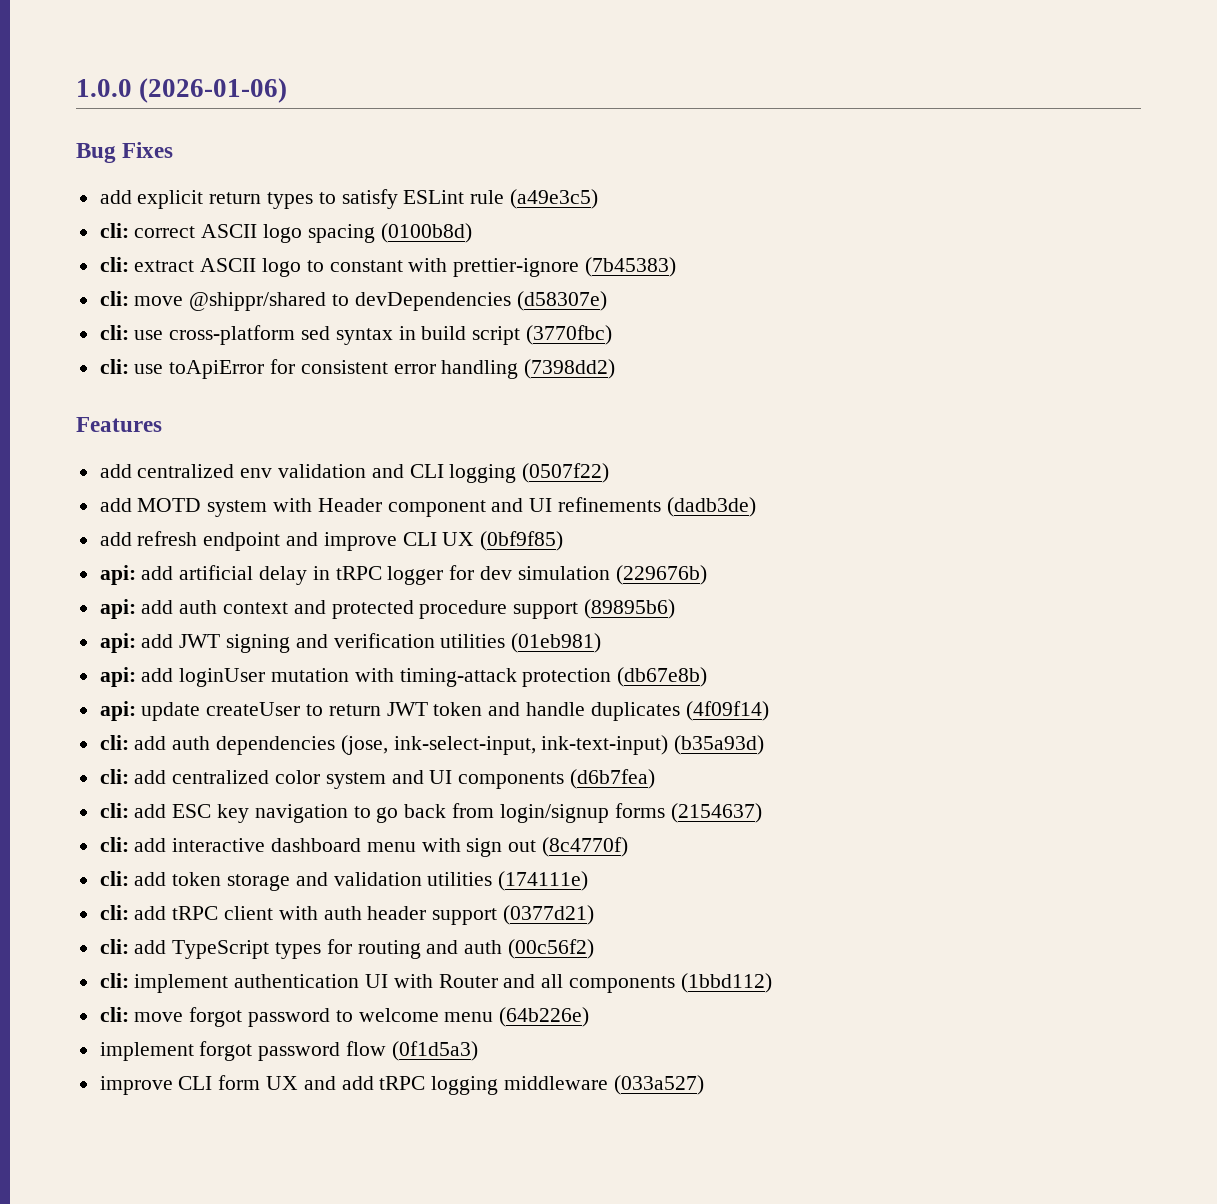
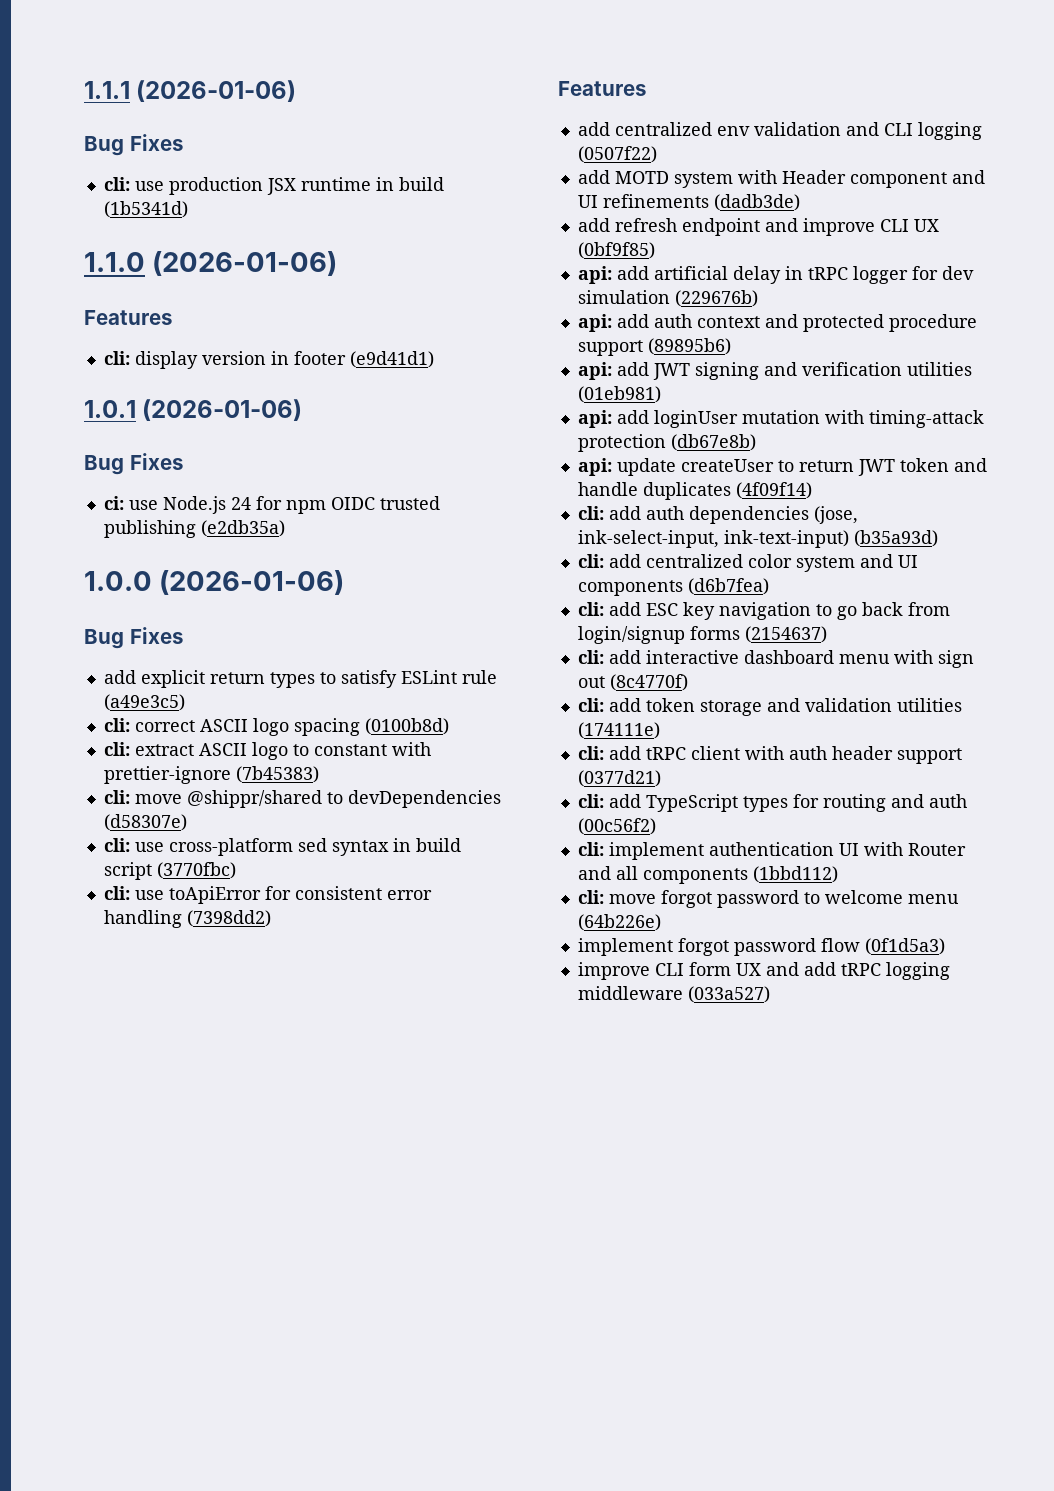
(76, 88) none -> [84,80,297,102] [84,134,183,156] [103,177,444,195] [103,201,188,218] [84,251,338,276] [84,310,172,325] [103,351,434,369] [84,399,303,421] [84,453,183,475] [103,496,440,514] [103,520,285,538] 1.1.1 (2026-01-06) // Bug Fixes // cli: use production JSX runtime in build (1b5341d) // 1.1.0 (2026-01-06) // Features // cli: display version in footer (e9d41d1) // 1.0.1 (2026-01-06) // Bug Fixes // ci: use Node.js 24 for npm OIDC trusted publishing (e2db35a) //

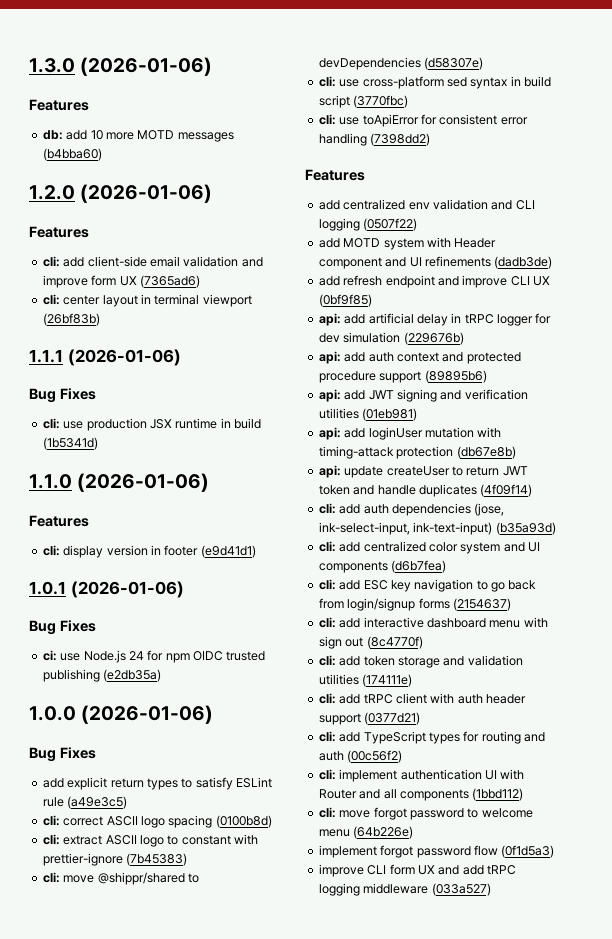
(84, 90) none -> [29,57,213,76] [29,99,89,111] [42,130,234,142] [42,148,102,161] [29,184,213,203] [29,226,89,238] [42,256,263,267] [42,275,200,288] [42,294,252,307] [42,313,100,326] 1.3.0 (2026-01-06) // Features // db: add 10 more MOTD messages (b4bba60) // 1.2.0 (2026-01-06) // Features // cli: add client-side email validation and improve form UX (7365ad6) // cli: center layout in terminal viewport (26bf83b) //

